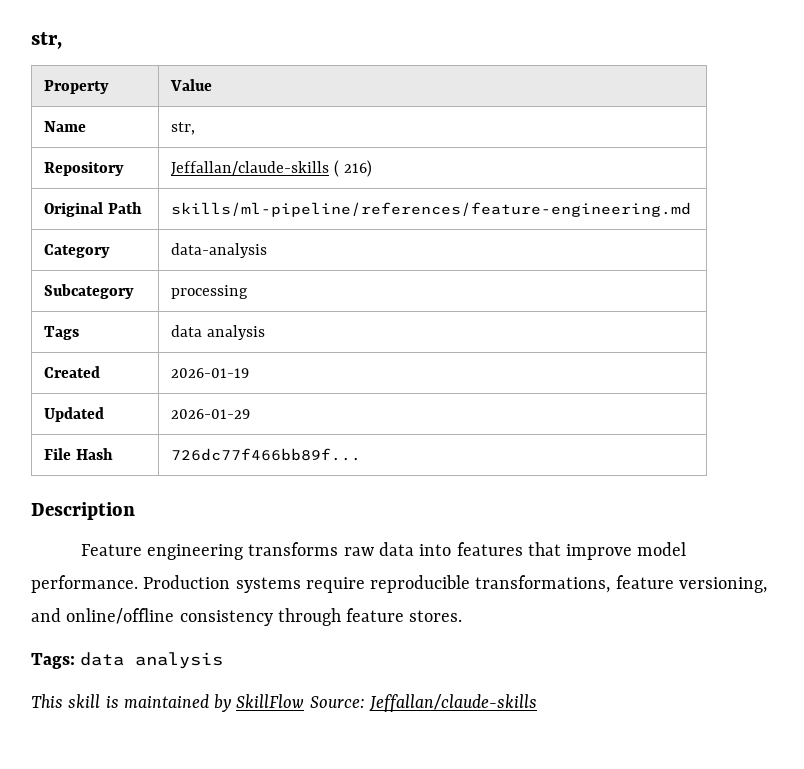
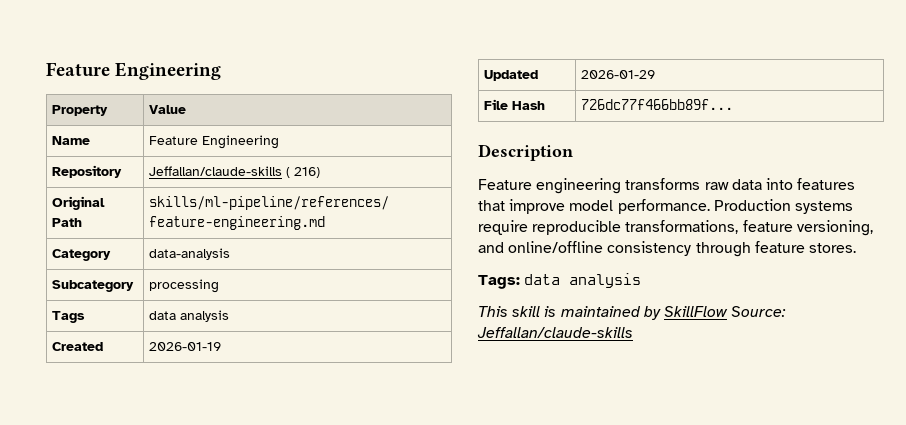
[31,32,62,49] str, -> [46,62,222,80] Feature Engineering
[171,122,196,135] str, -> [149,135,280,149] Feature Engineering

